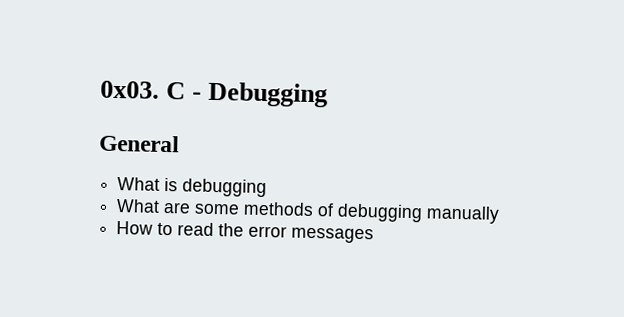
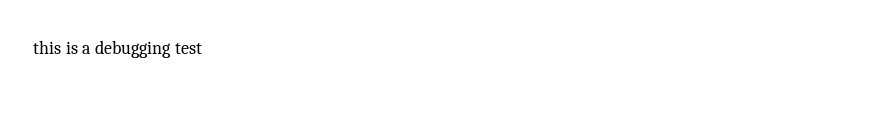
[100,80,329,108] [99,134,180,153] [117,177,268,198] [116,199,501,224] [116,221,375,244] 0x03. C - Debugging // General // What is debugging // What are some methods of debugging manually // How to read the error messages -> [33,40,202,58] this is a debugging test

